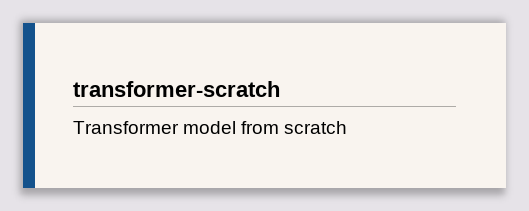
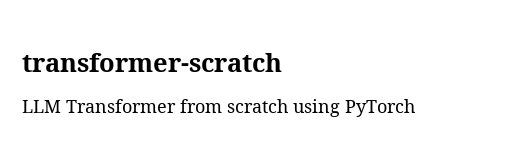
[73,121,348,134] Transformer model from scratch -> [22,99,415,117] LLM Transformer from scratch using PyTorch

